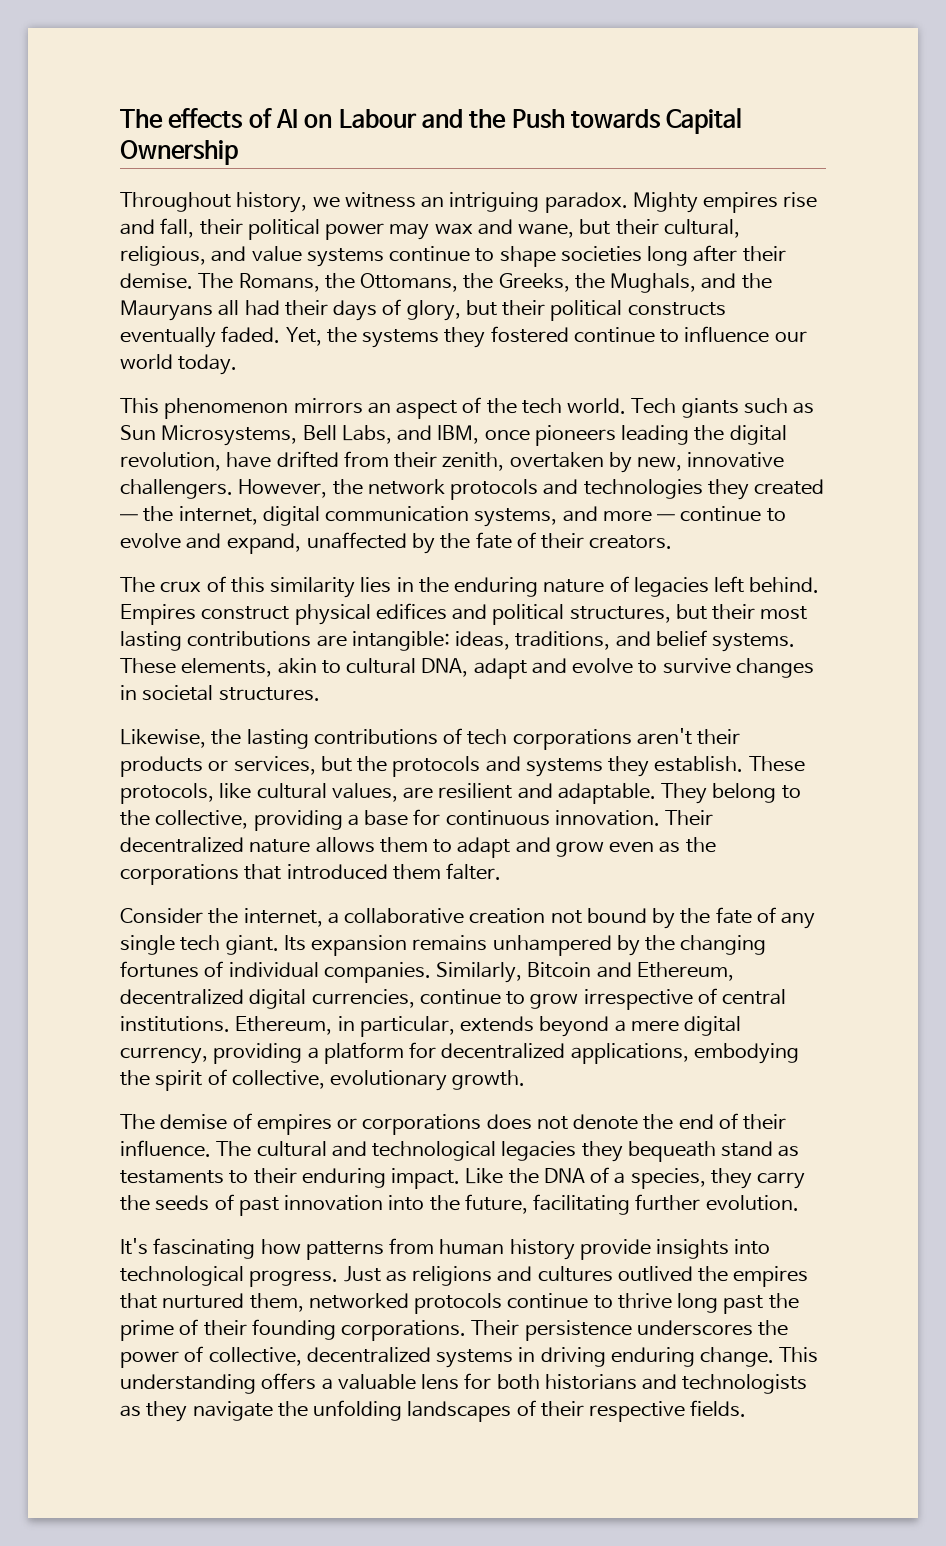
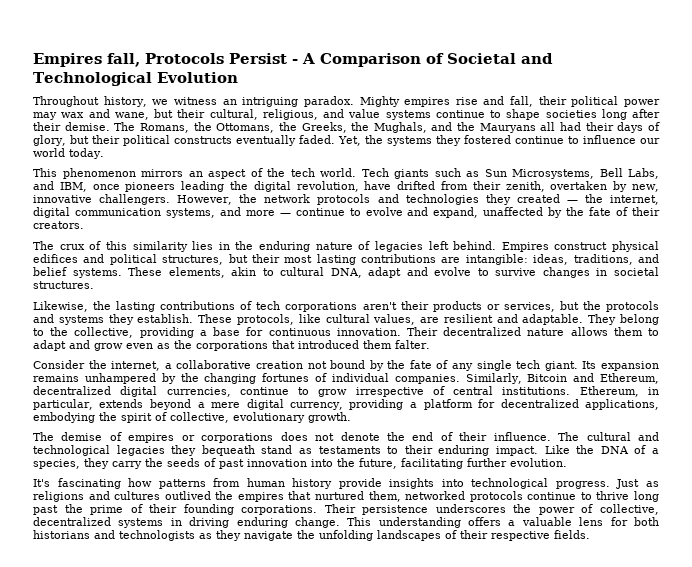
[120,108,743,134] [120,140,238,165] The effects of AI on Labour and the Push towards Capital Ownership -> [33,53,553,67] [33,72,238,86] Empires fall, Protocols Persist - A Comparison of Societal and Technological Evolution

